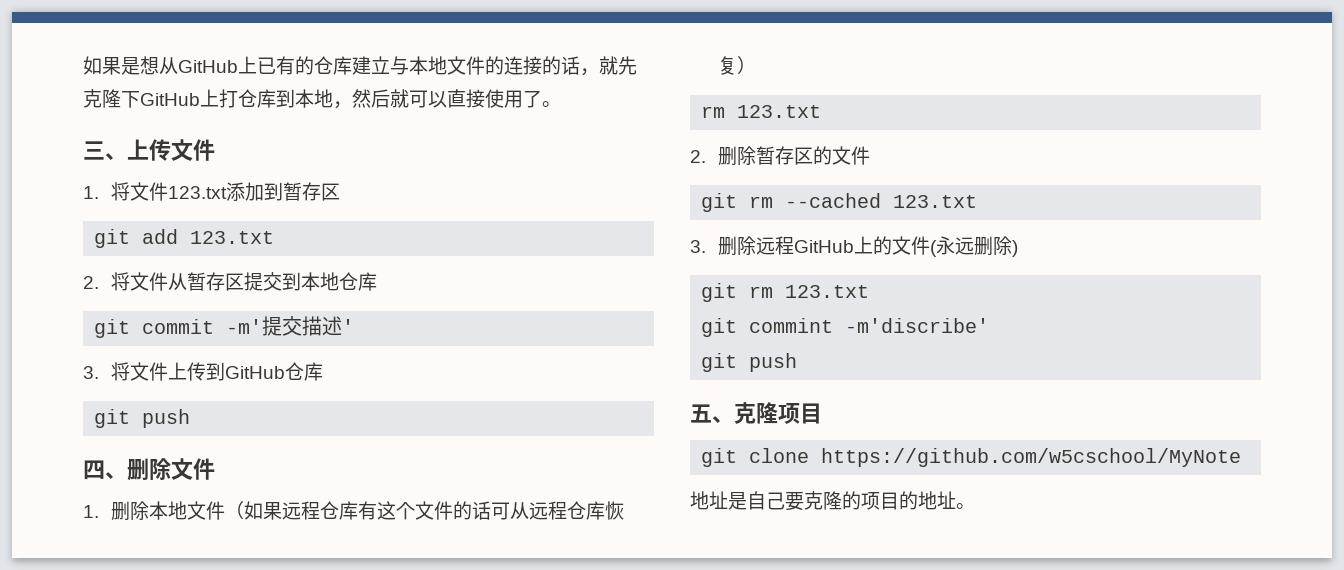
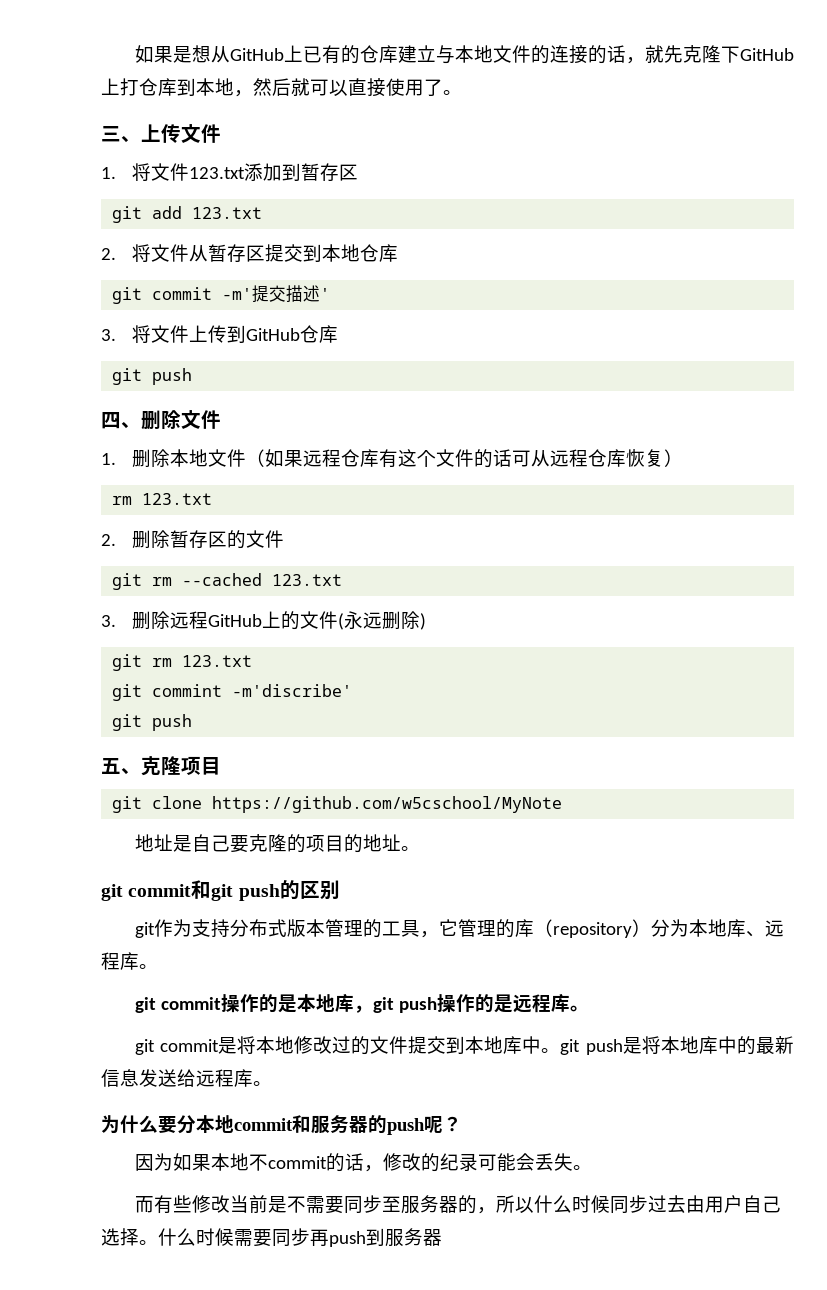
(975, 506) none -> [101,880,340,901] [134,919,784,938] [101,952,158,970] [134,994,589,1013] [134,1036,794,1055] [101,1069,272,1087] [101,1115,462,1135] [134,1153,592,1172] [134,1195,781,1214] [101,1228,442,1247] // git commit和git push的区别 // git作为支持分布式版本管理的工具，它管理的库（repository）分为本地库、远程库。 // git commit操作的是本地库，git push操作的是远程库。 // git commit是将本地修改过的文件提交到本地库中。git push是将本地库中的最新信息发送给远程库。 // 为什么要分本地commit和服务器的push呢？ // 因为如果本地不commit的话，修改的纪录可能会丢失。 // 而有些修改当前是不需要同步至服务器的，所以什么时候同步过去由用户自己选择。什么时候需要同步再push到服务器

